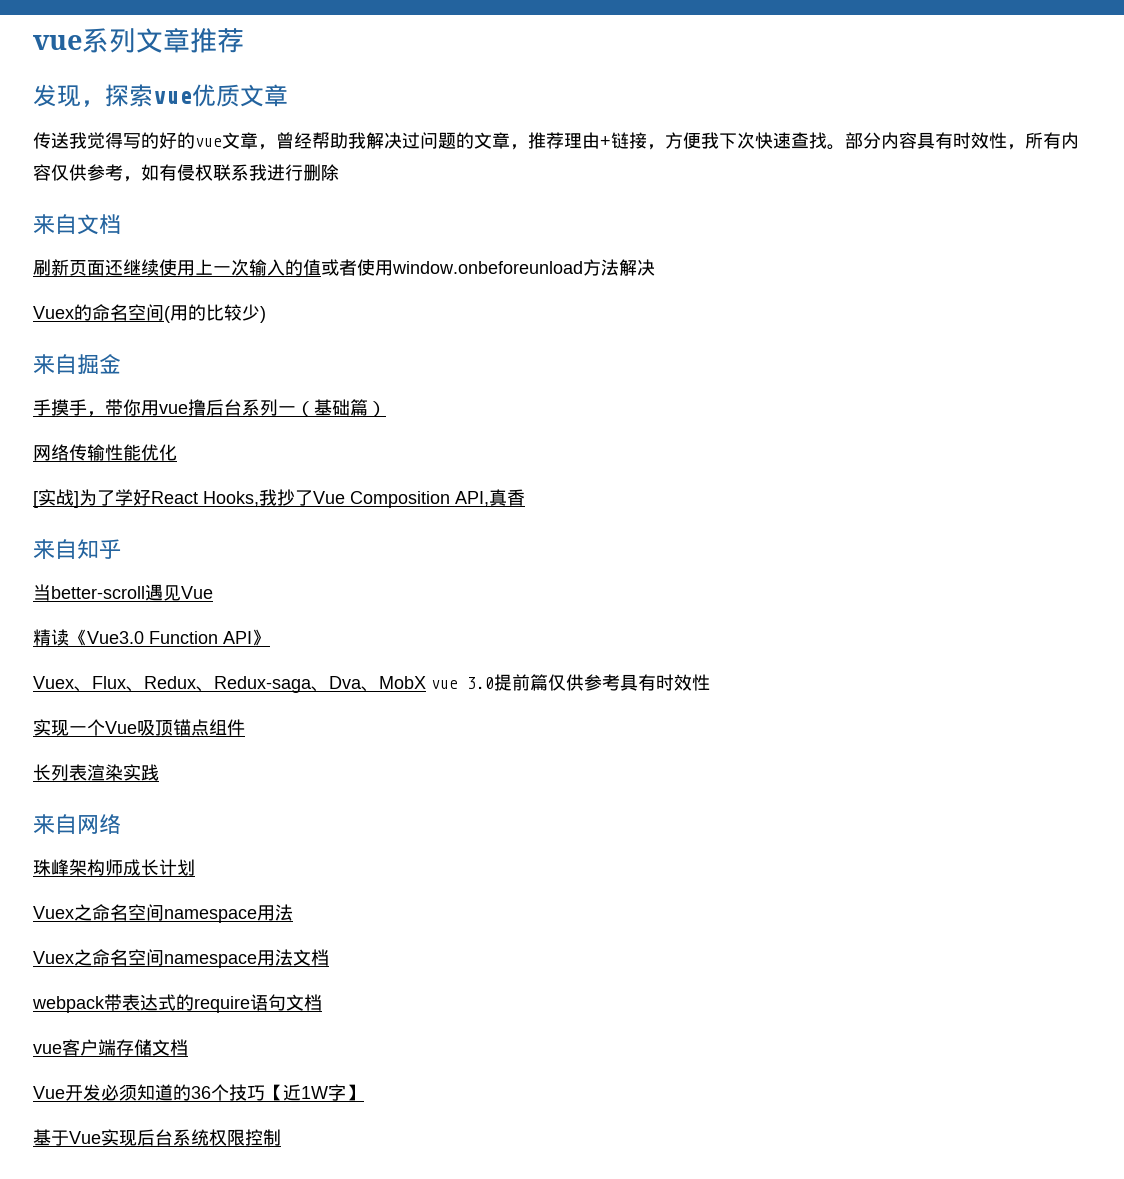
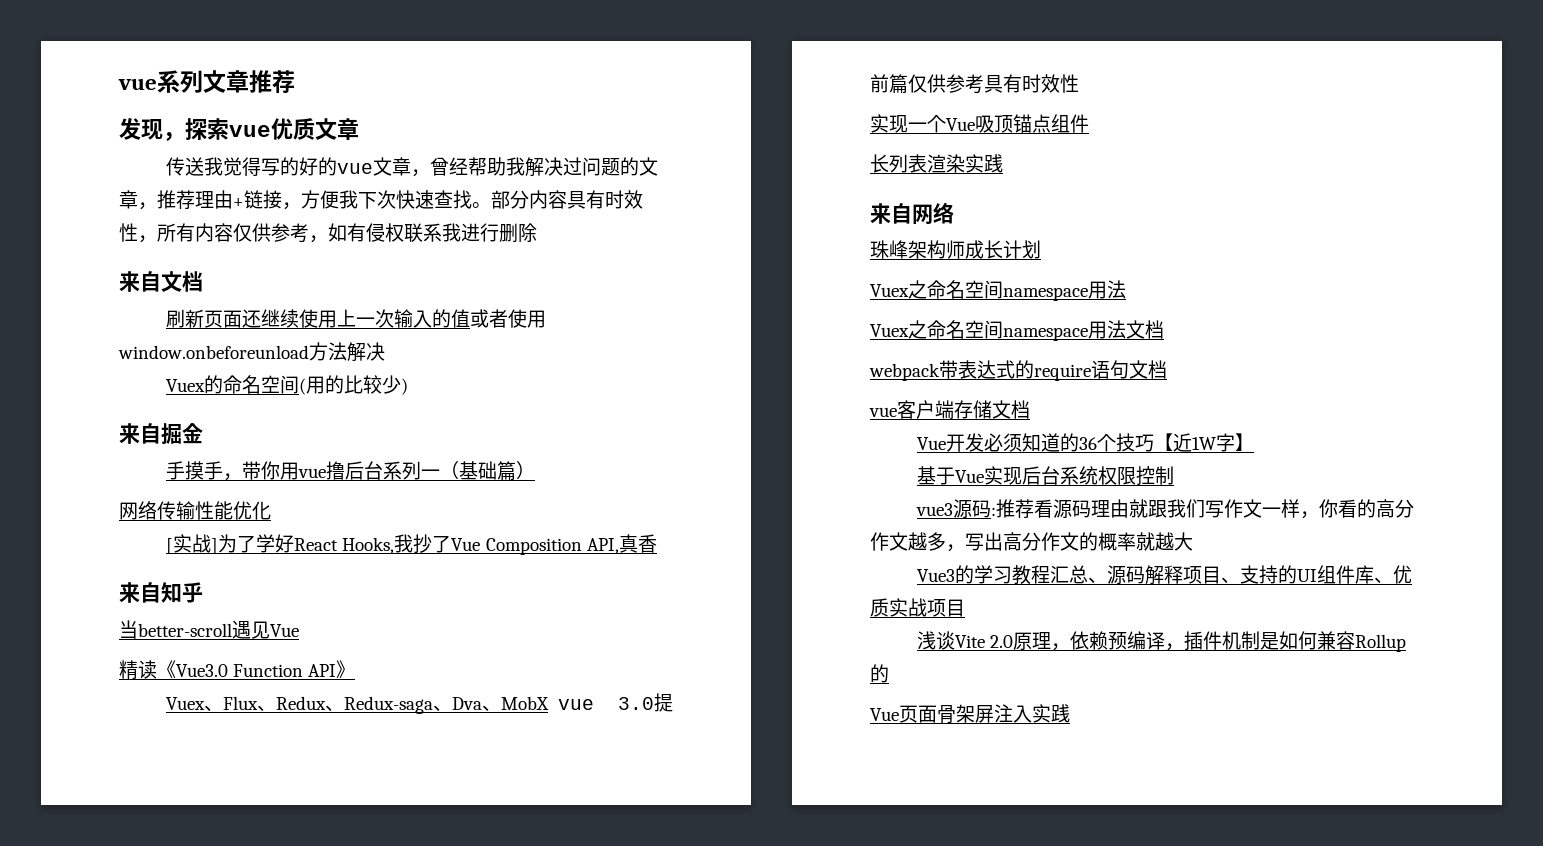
(281, 1137) none -> [916,499,1415,519] [870,532,1193,552] [917,565,1413,585] [870,598,965,617] [917,631,1407,652] [870,664,889,683] [870,704,1070,723] // vue3源码:推荐看源码理由就跟我们写作文一样，你看的高分作文越多，写出高分作文的概率就越大 // Vue3的学习教程汇总、源码解释项目、支持的UI组件库、优质实战项目 // 浅谈Vite 2.0原理，依赖预编译，插件机制是如何兼容Rollup的 // Vue页面骨架屏注入实践

